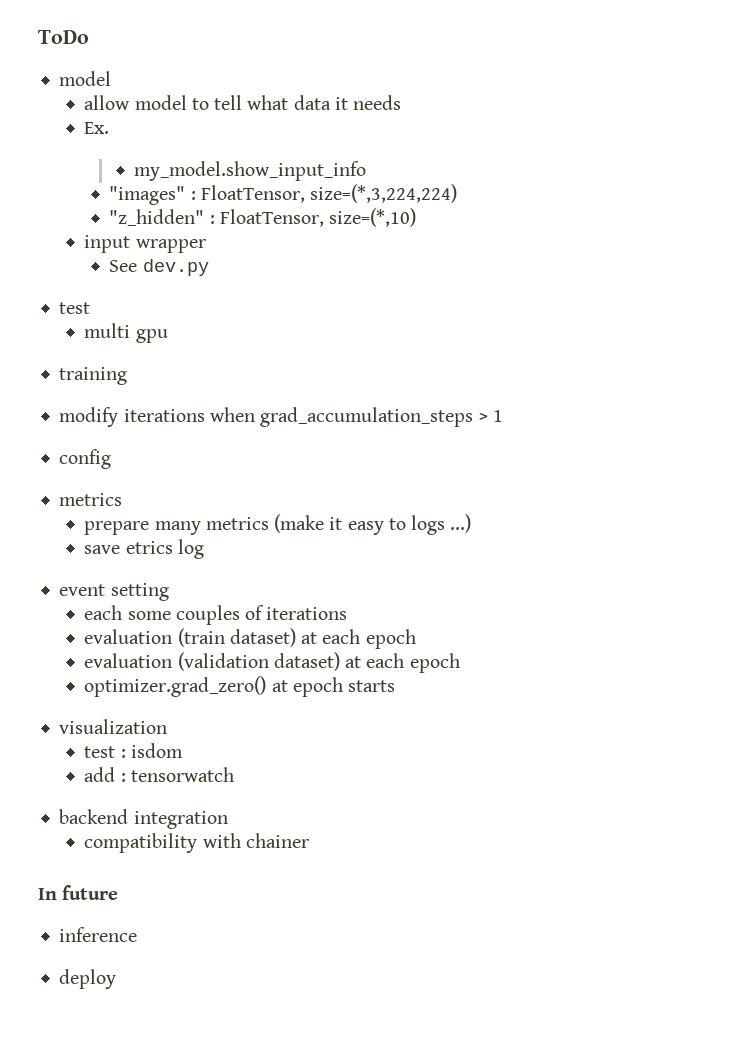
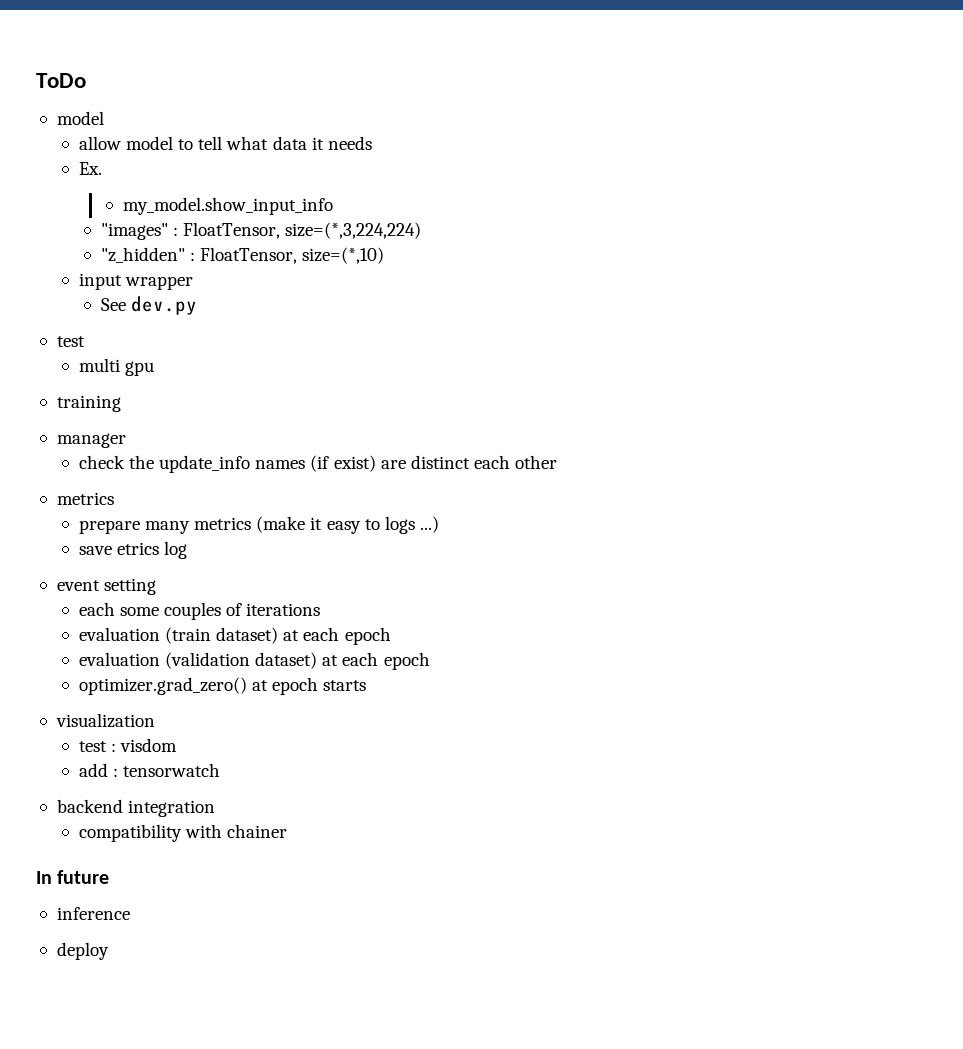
[59,407,503,427] [59,449,112,469] modify iterations when grad_accumulation_steps > 1 // config -> [56,433,126,448] [78,455,558,473] manager // check the update_info names (if exist) are distinct each other
[130,743,183,758] isdom -> [120,738,178,752] visdom

